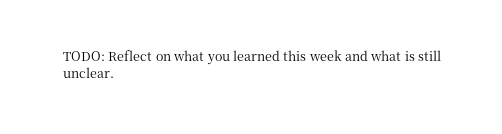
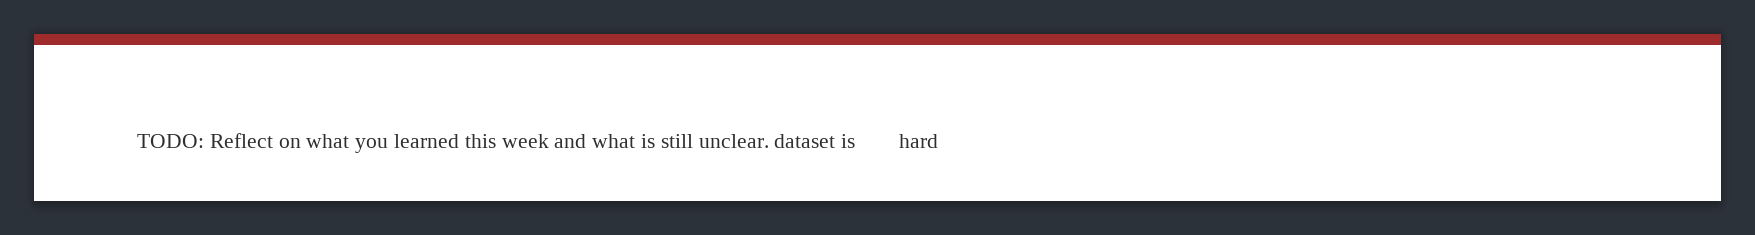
(114, 72) none -> [774,134,938,148] dataset is hard

